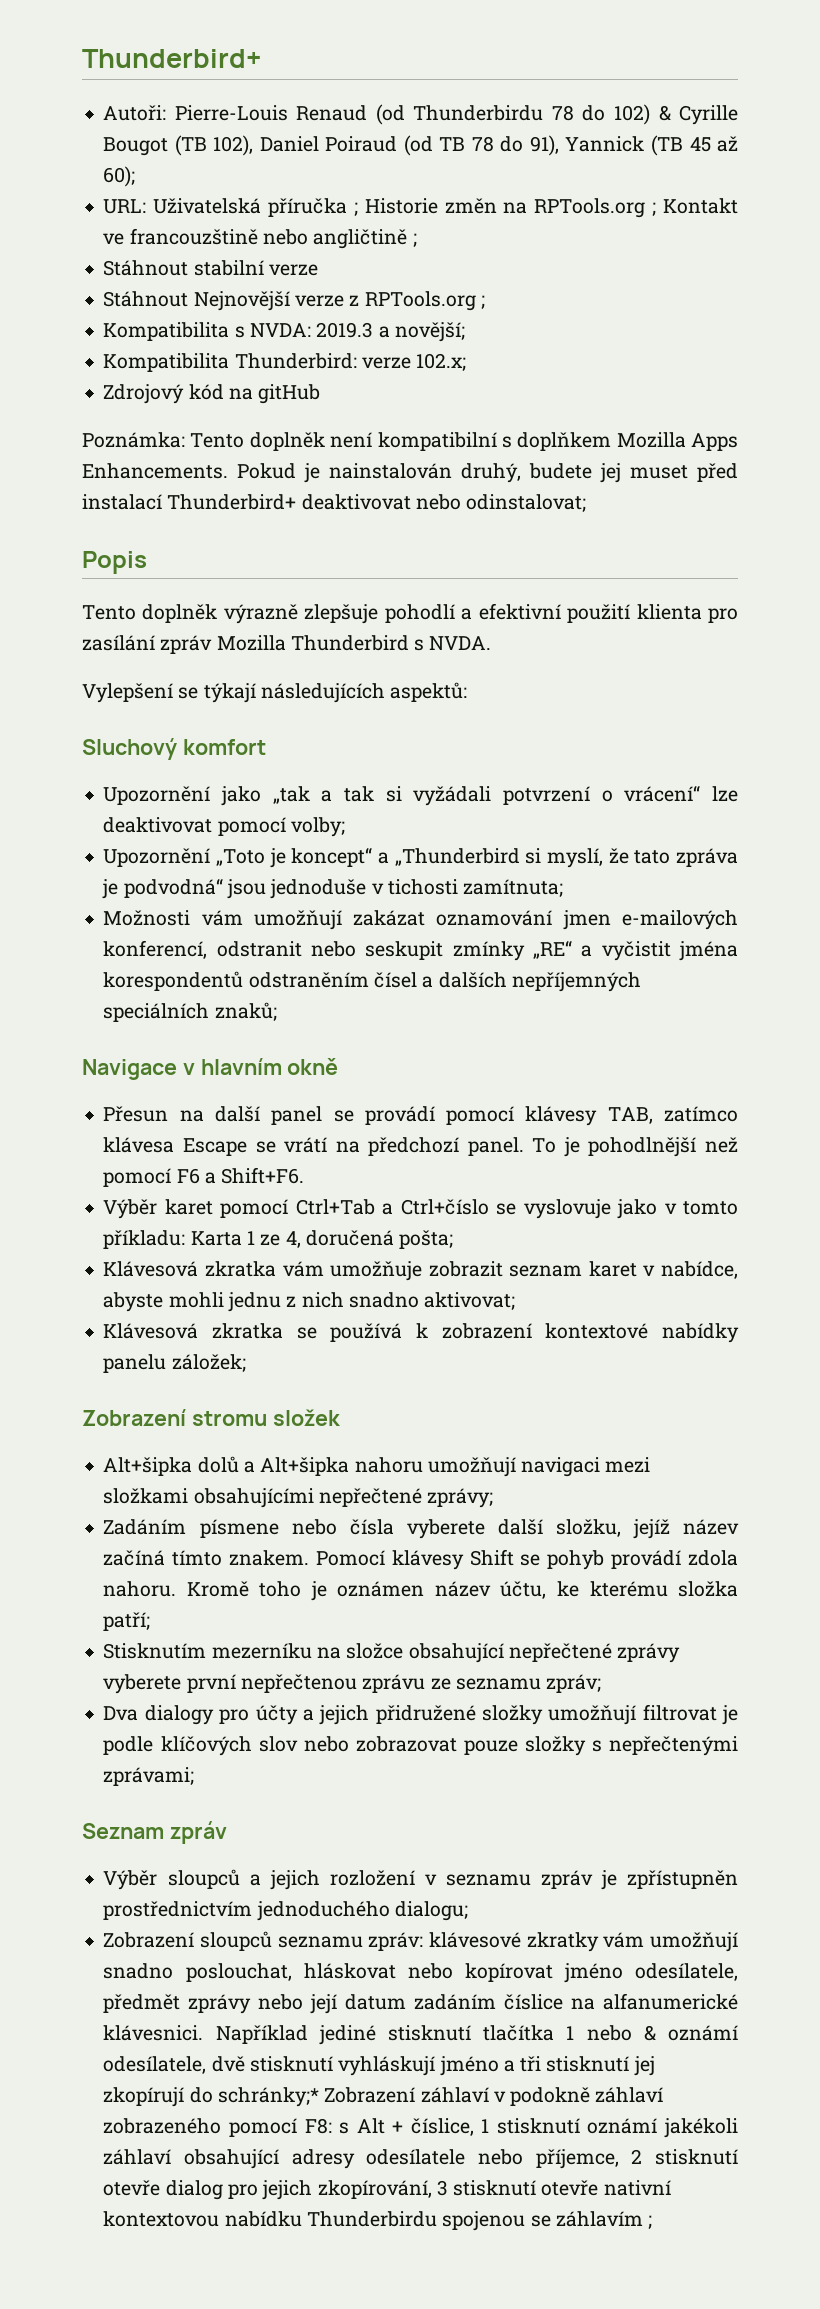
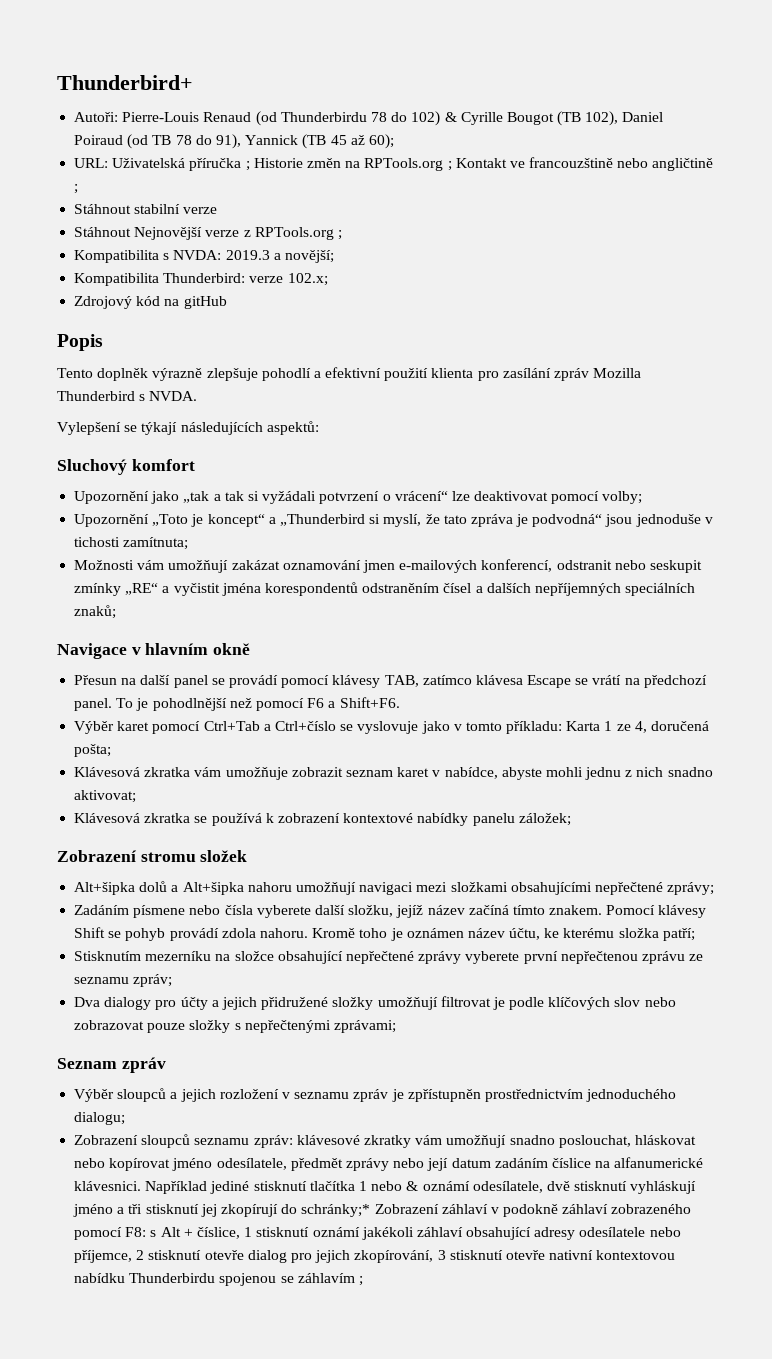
[82,432,738,451] [82,463,738,483] [82,494,587,512] // Poznámka: Tento doplněk není kompatibilní s doplňkem Mozilla Apps Enhancements. Pokud je nainstalován druhý, budete jej muset před instalací Thunderbird+ deaktivovat nebo odinstalovat; -> (227, 302) none

